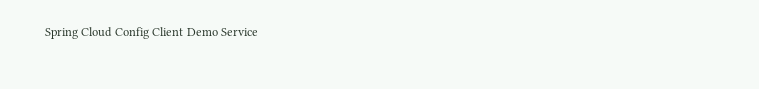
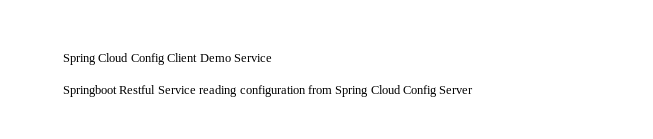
(258, 32) none -> [63,85,474,97] // Springboot Restful Service reading configuration from Spring Cloud Config Server

